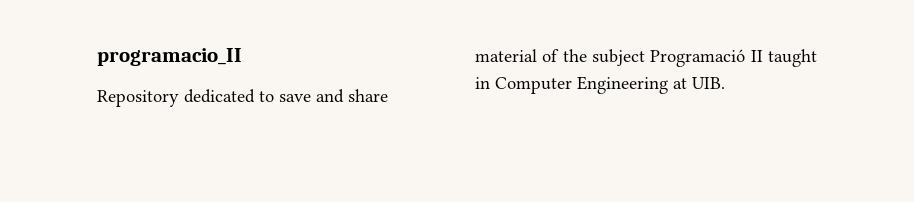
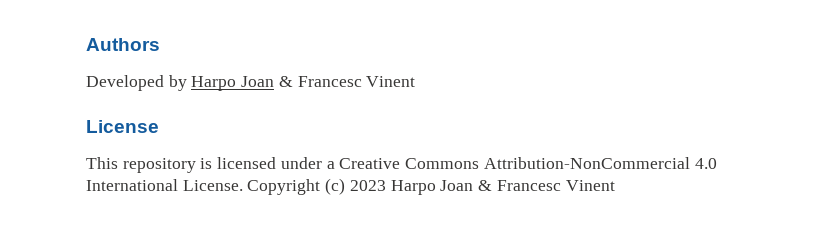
[97,48,242,66] [97,89,388,107] [475,49,817,67] [475,76,725,94] programacio_II // Repository dedicated to save and share material of the subject Programació II taught in Computer Engineering at UIB. -> [86,38,160,51] [86,75,416,91] [86,120,159,133] [86,157,717,173] [86,178,615,195] Authors // Developed by Harpo Joan & Francesc Vinent // License // This repository is licensed under a Creative Commons Attribution-NonCommercial 4.0 International License. Copyright (c) 2023 Harpo Joan & Francesc Vinent

